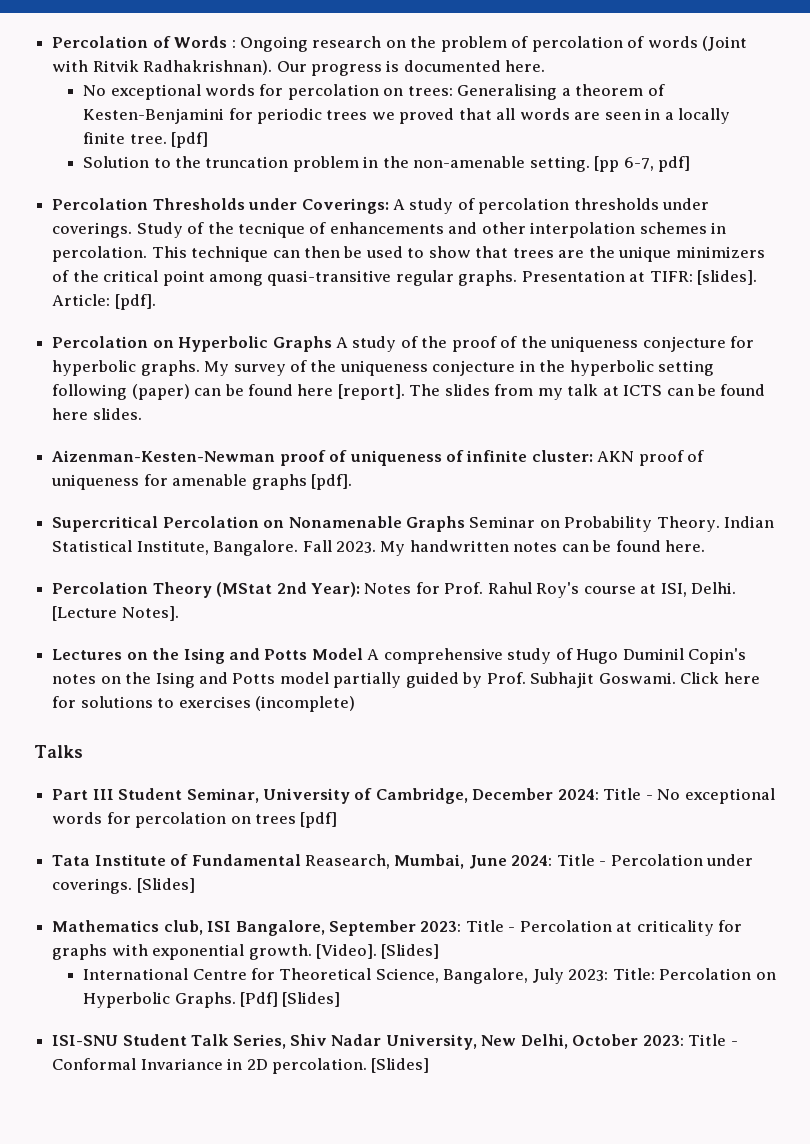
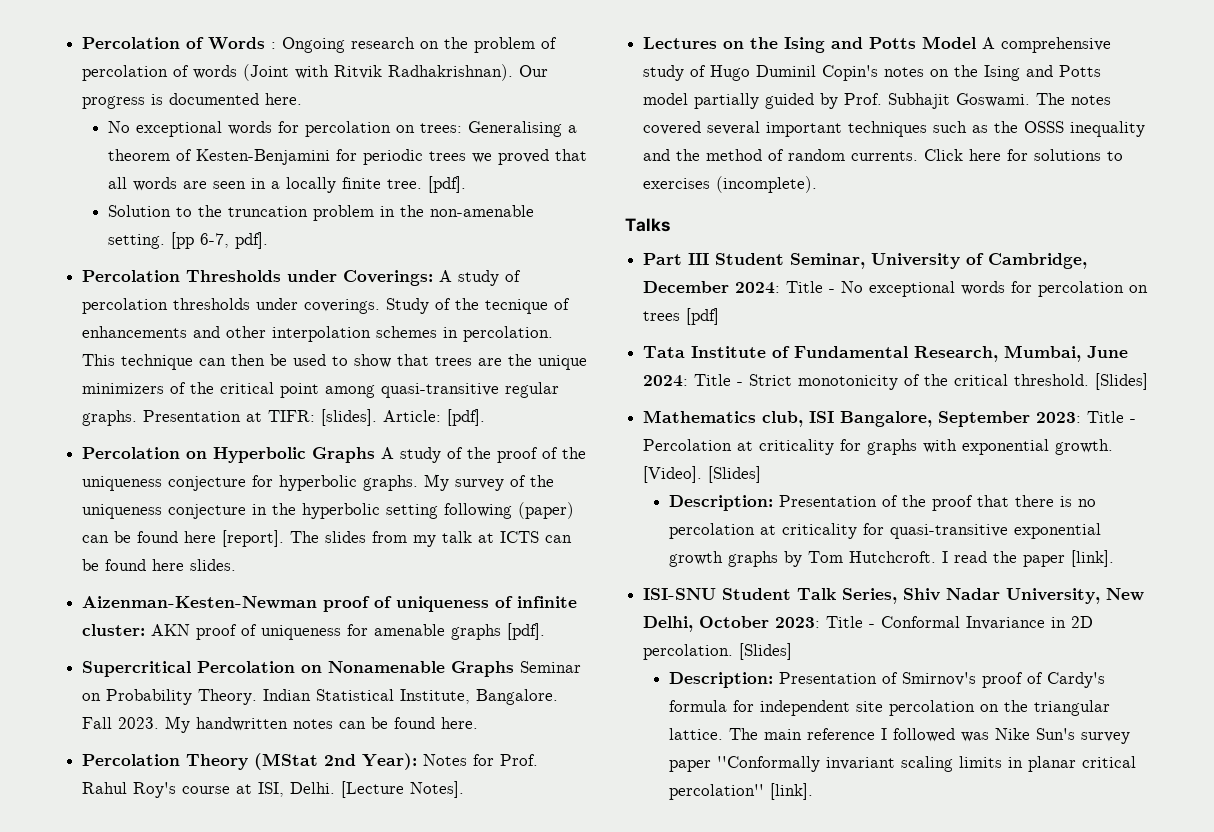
[171,132,209,148] [pdf] -> [427,176,466,193] [pdf].
[658,156,691,172] pdf] -> [234,232,268,249] pdf].
(676, 678) none -> [1036,93,1112,105] [643,121,1146,137] [643,149,919,161] The notes covered several important techniques such as the OSSS inequality and the method of random currents.
[254,696,355,712] (incomplete) -> [716,176,818,193] (incomplete).
[304,854,390,869] Reasearch, -> [914,346,999,362] Research,
[610,854,754,866] [52,878,133,894] Percolation under coverings. -> [749,374,1090,390] Strict monotonicity of the critical threshold.
[83,968,776,984] [83,992,341,1008] International Centre for Theoretical Science, Bangalore, July 2023: Title: Percolation on Hyperbolic Graphs. [Pdf] [Slides] -> [668,495,1096,511] [668,523,1101,539] [668,550,1114,567] Description: Presentation of the proof that there is no percolation at criticality for quasi-transitive exponential growth graphs by Tom Hutchcroft. I read the paper [link].
(430, 1065) none -> [668,672,1105,688] [668,700,1110,716] [668,728,1130,744] [668,756,1136,772] [668,783,813,800] // Description: Presentation of Smirnov's proof of Cardy's formula for independent site percolation on the triangular lattice. The main reference I followed was Nike Sun's survey paper ''Conformally invariant scaling limits in planar critical percolation'' [link].

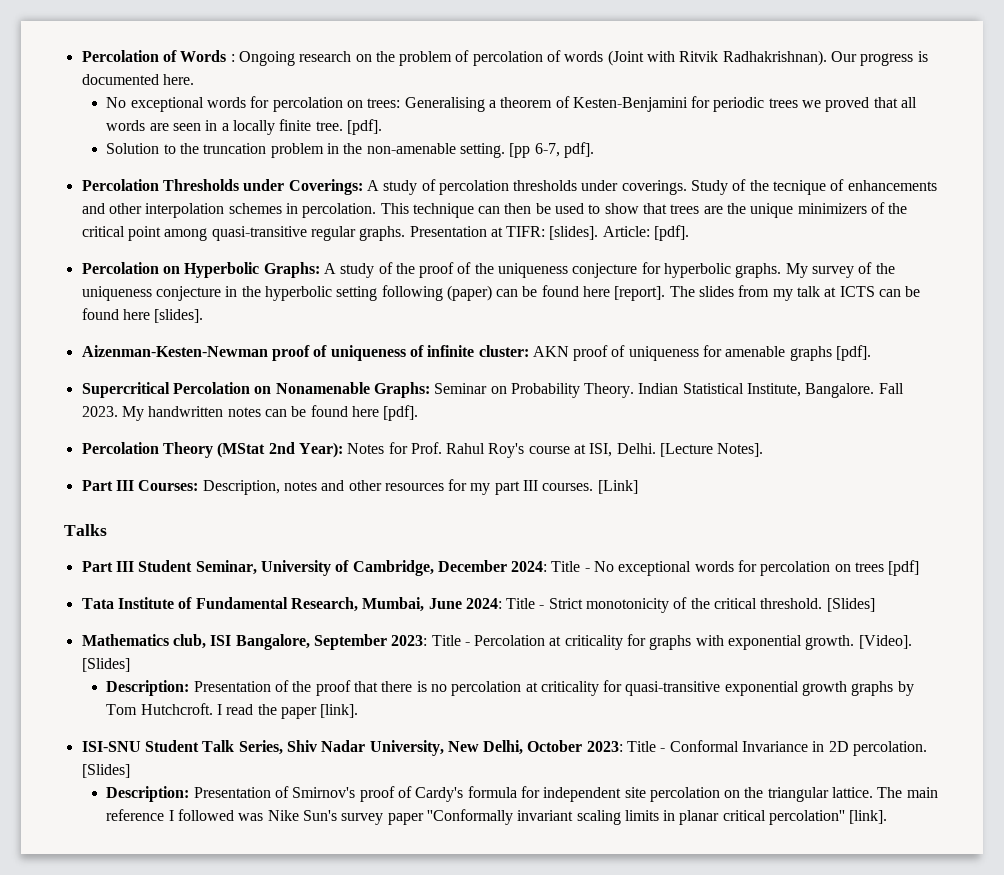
[312,447,376,463] Graphs -> [263,262,320,278] Graphs:
[190,559,237,571] slides. -> [154,309,204,323] [slides].
[451,661,515,677] Graphs -> [373,382,430,398] Graphs:
[441,717,479,729] here. -> [351,405,419,421] here [pdf].
[643,36,1112,53] [643,65,1102,81] [643,93,1112,109] [643,121,1146,137] [643,149,1124,161] [643,176,818,193] Lectures on the Ising and Potts Model A comprehensive study of Hugo Duminil Copin's notes on the Ising and Potts model partially guided by Prof. Subhajit Goswami. The notes covered several important techniques such as the OSSS inequality and the method of random currents. Click here for solutions to exercises (incomplete). -> [81,479,638,495] Part III Courses: Description, notes and other resources for my part III courses. [Link]

